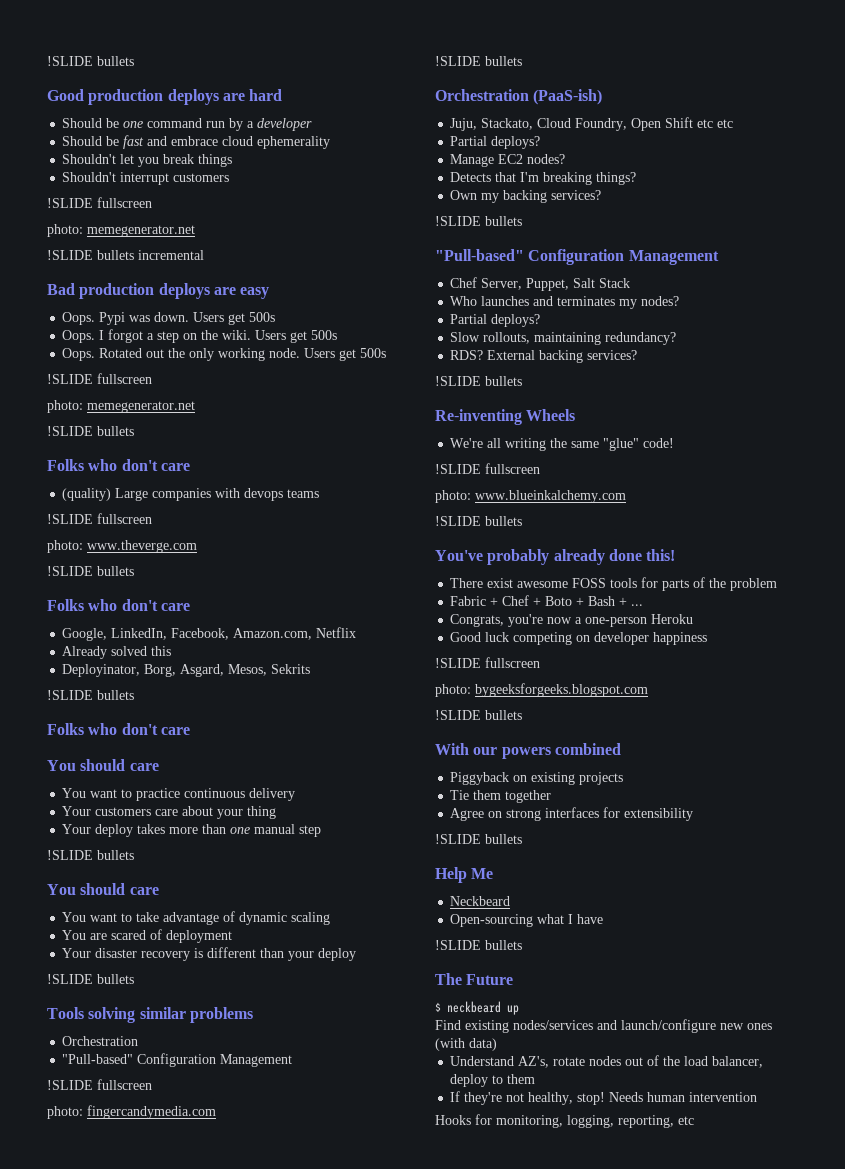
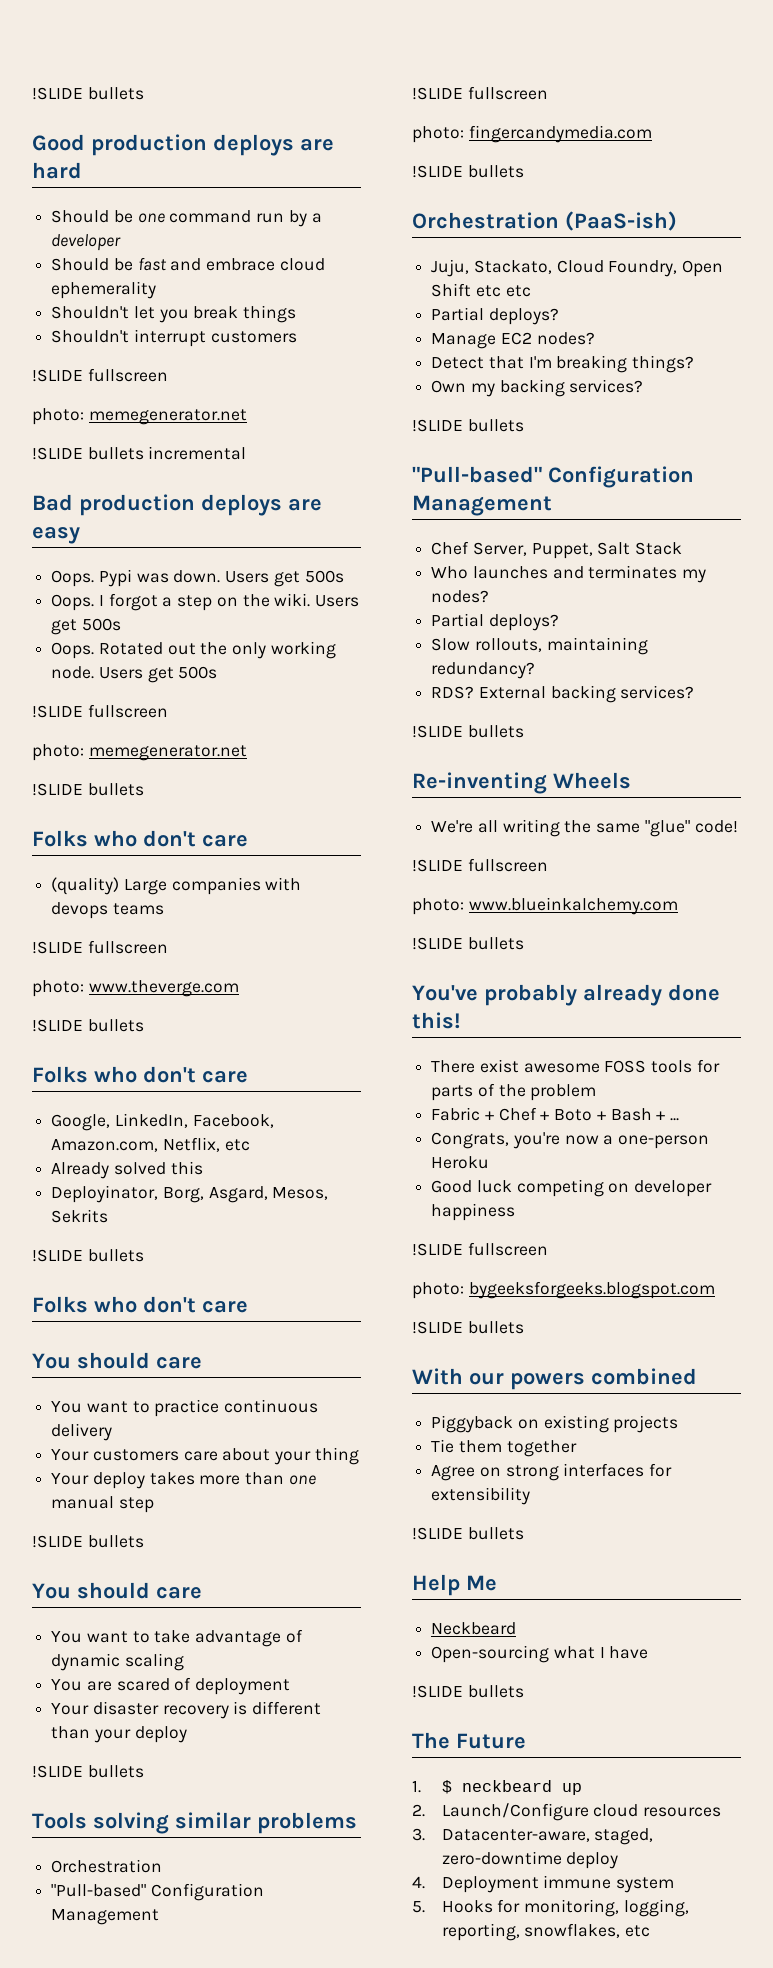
[316,627,357,638] Netflix -> [162,1137,250,1152] Netflix, etc
[450,172,492,182] Detects -> [431,357,485,369] Detect
(514, 979) none -> [412,1780,421,1793] 1.
[435,1019,772,1033] [435,1038,497,1051] [450,1055,764,1068] [450,1074,536,1087] [450,1091,758,1105] Find existing nodes/services and launch/configure new ones (with data) // Understand AZ's, rotate nodes out of the load balancer, deploy to them // If they're not healthy, stop! Needs human intervention // -> [412,1803,722,1821] [412,1828,654,1845] [441,1851,619,1869] [412,1875,675,1893] [412,1901,425,1913] 2. Launch/Configure cloud resources // 3. Datacenter-aware, staged, zero-downtime deploy // 4. Deployment immune system // 5.
(674, 1121) none -> [524,1923,621,1938] snowflakes,

